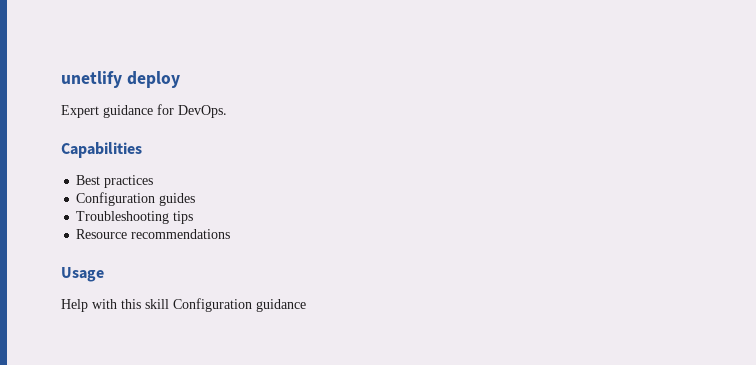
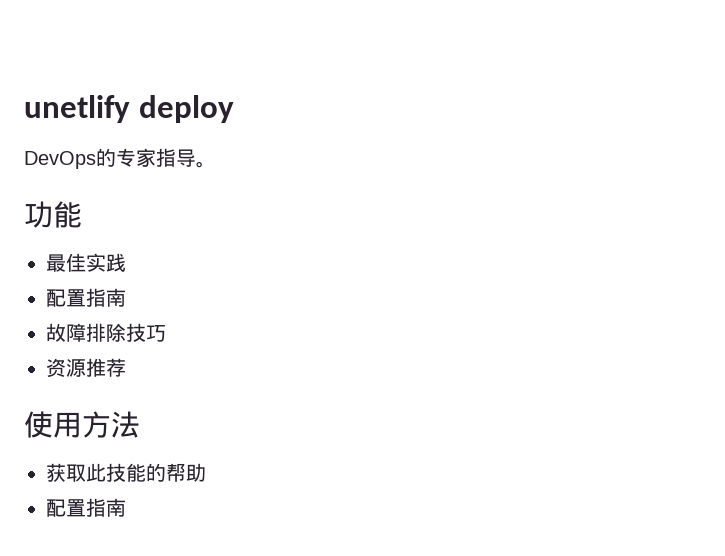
[61,104,227,118] [61,142,142,158] [76,175,154,188] [76,192,196,206] [76,211,194,224] [76,229,231,239] [61,267,104,282] [61,298,306,312] Expert guidance for DevOps. // Capabilities // Best practices // Configuration guides // Troubleshooting tips // Resource recommendations // Usage // Help with this skill Configuration guidance -> [24,148,216,169] [24,201,82,228] [46,253,126,272] [46,288,126,307] [46,323,166,342] [46,358,126,378] [24,411,140,438] [46,463,206,482] [46,498,126,517] DevOps的专家指导。 // 功能 // 最佳实践 // 配置指南 // 故障排除技巧 // 资源推荐 // 使用方法 // 获取此技能的帮助 // 配置指南

